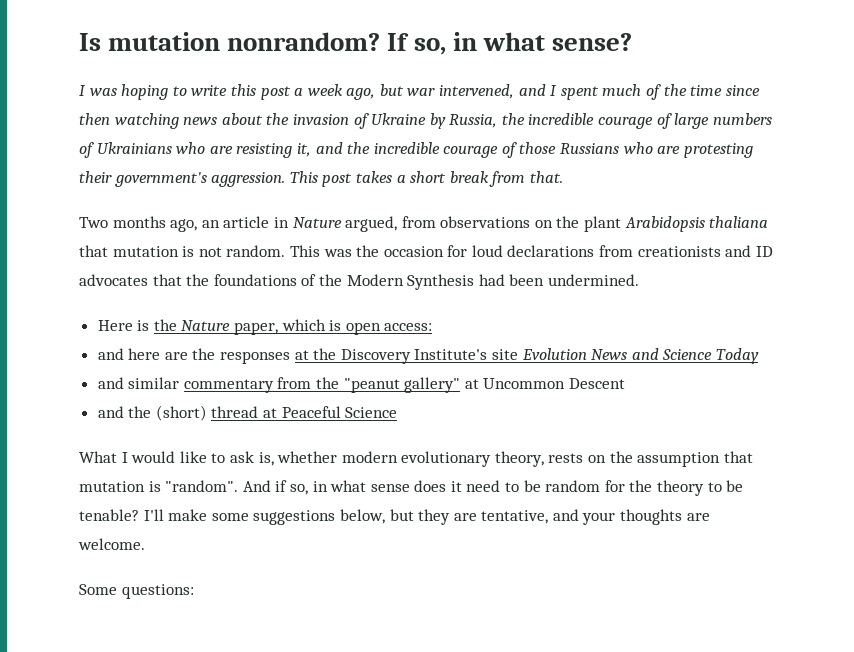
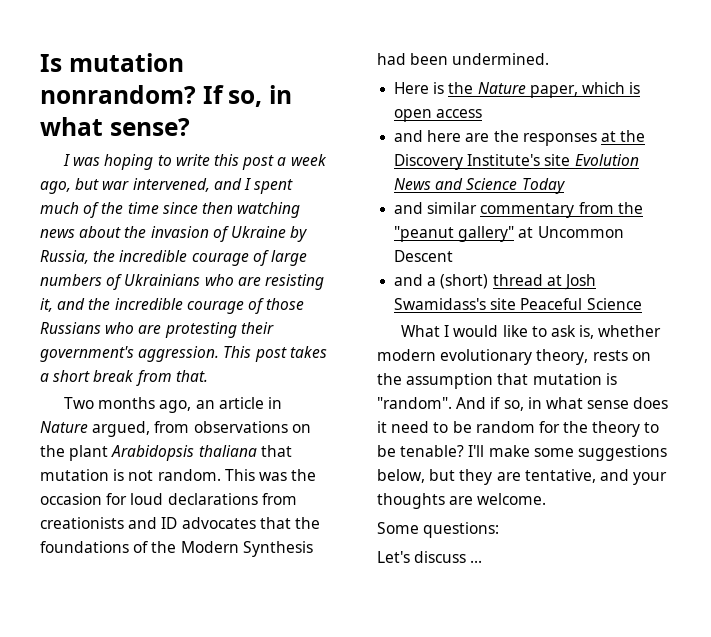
[384,323,433,331] access: -> [436,109,483,118] access
[128,406,152,418] the -> [427,277,437,286] a
(278, 413) none -> [563,274,596,290] [394,298,517,310] Josh Swamidass's site
(194, 591) none -> [377,551,483,563] // Let's discuss ...

